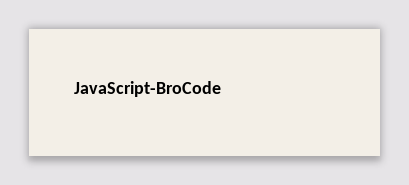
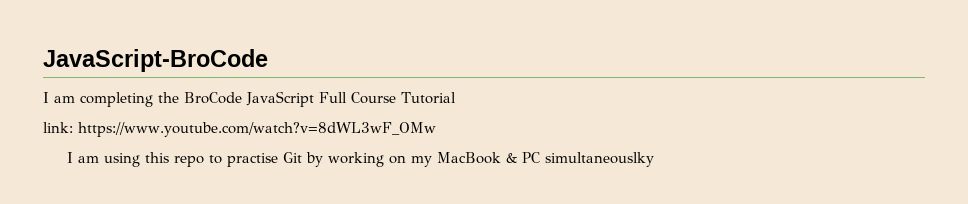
(221, 89) none -> [43,91,456,107] [43,122,436,137] [67,152,655,167] // I am completing the BroCode JavaScript Full Course Tutorial // link: https://www.youtube.com/watch?v=8dWL3wF_OMw // I am using this repo to practise Git by working on my MacBook & PC simultaneouslky

